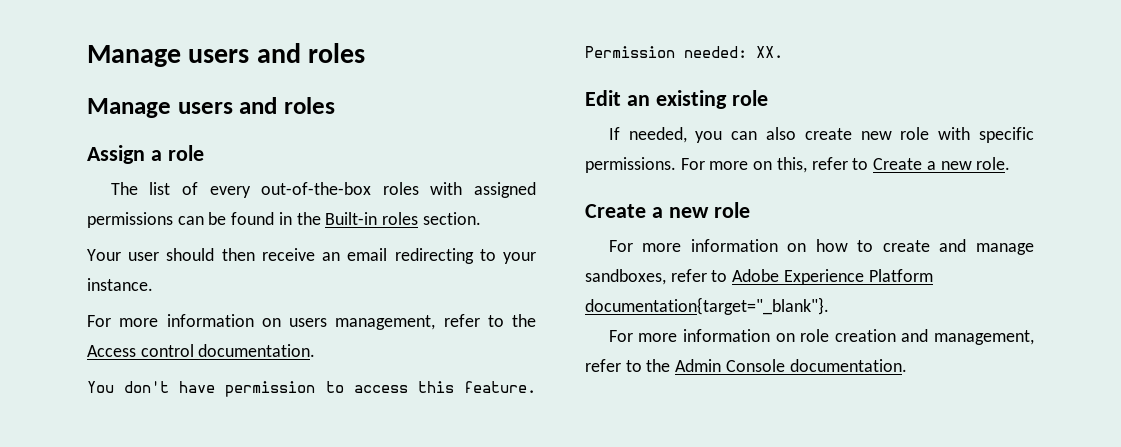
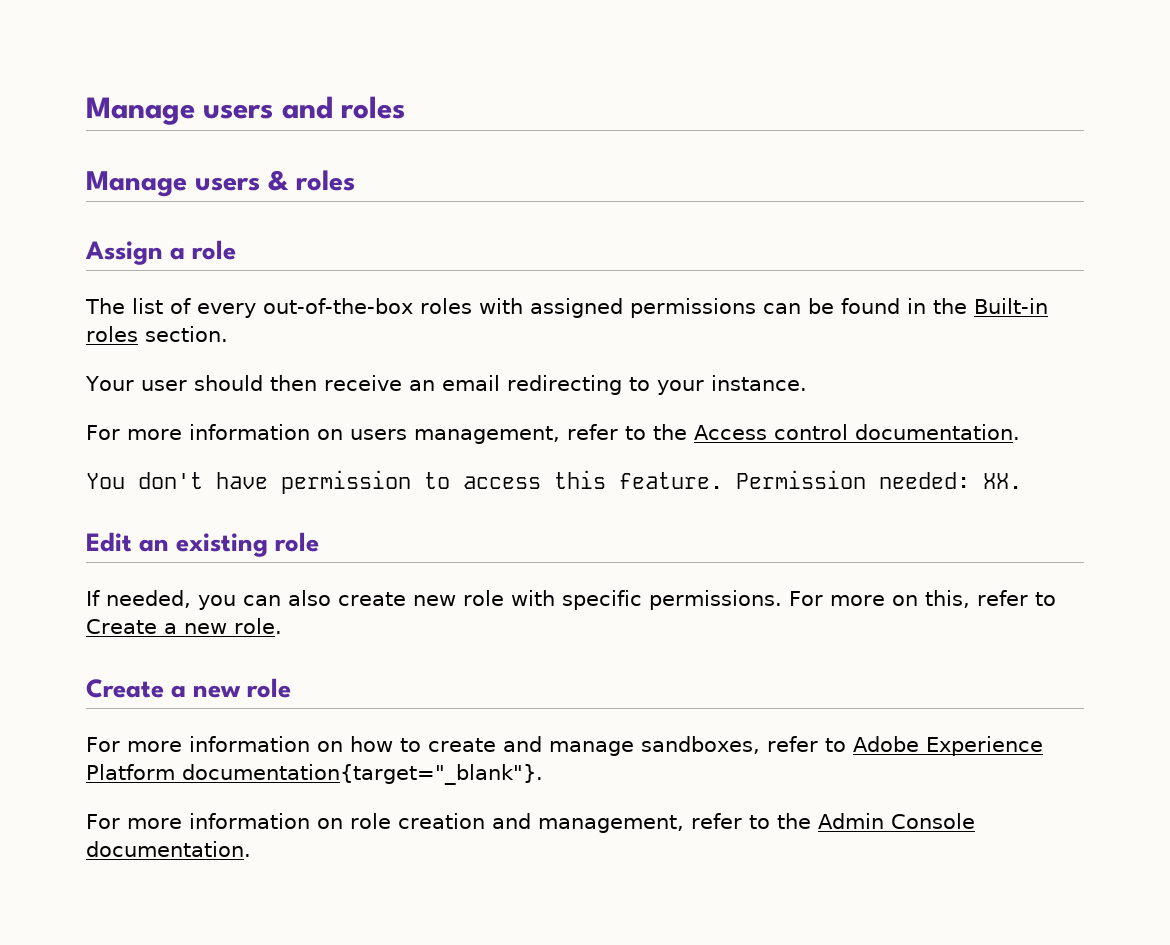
[239,97,278,114] and -> [268,170,289,191] &

